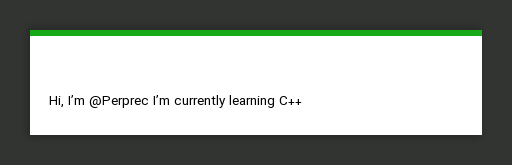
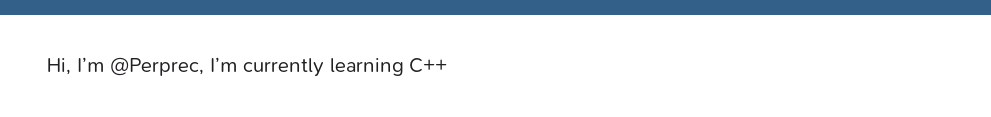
[89,96,149,108] @Perprec -> [110,57,205,76] @Perprec,

